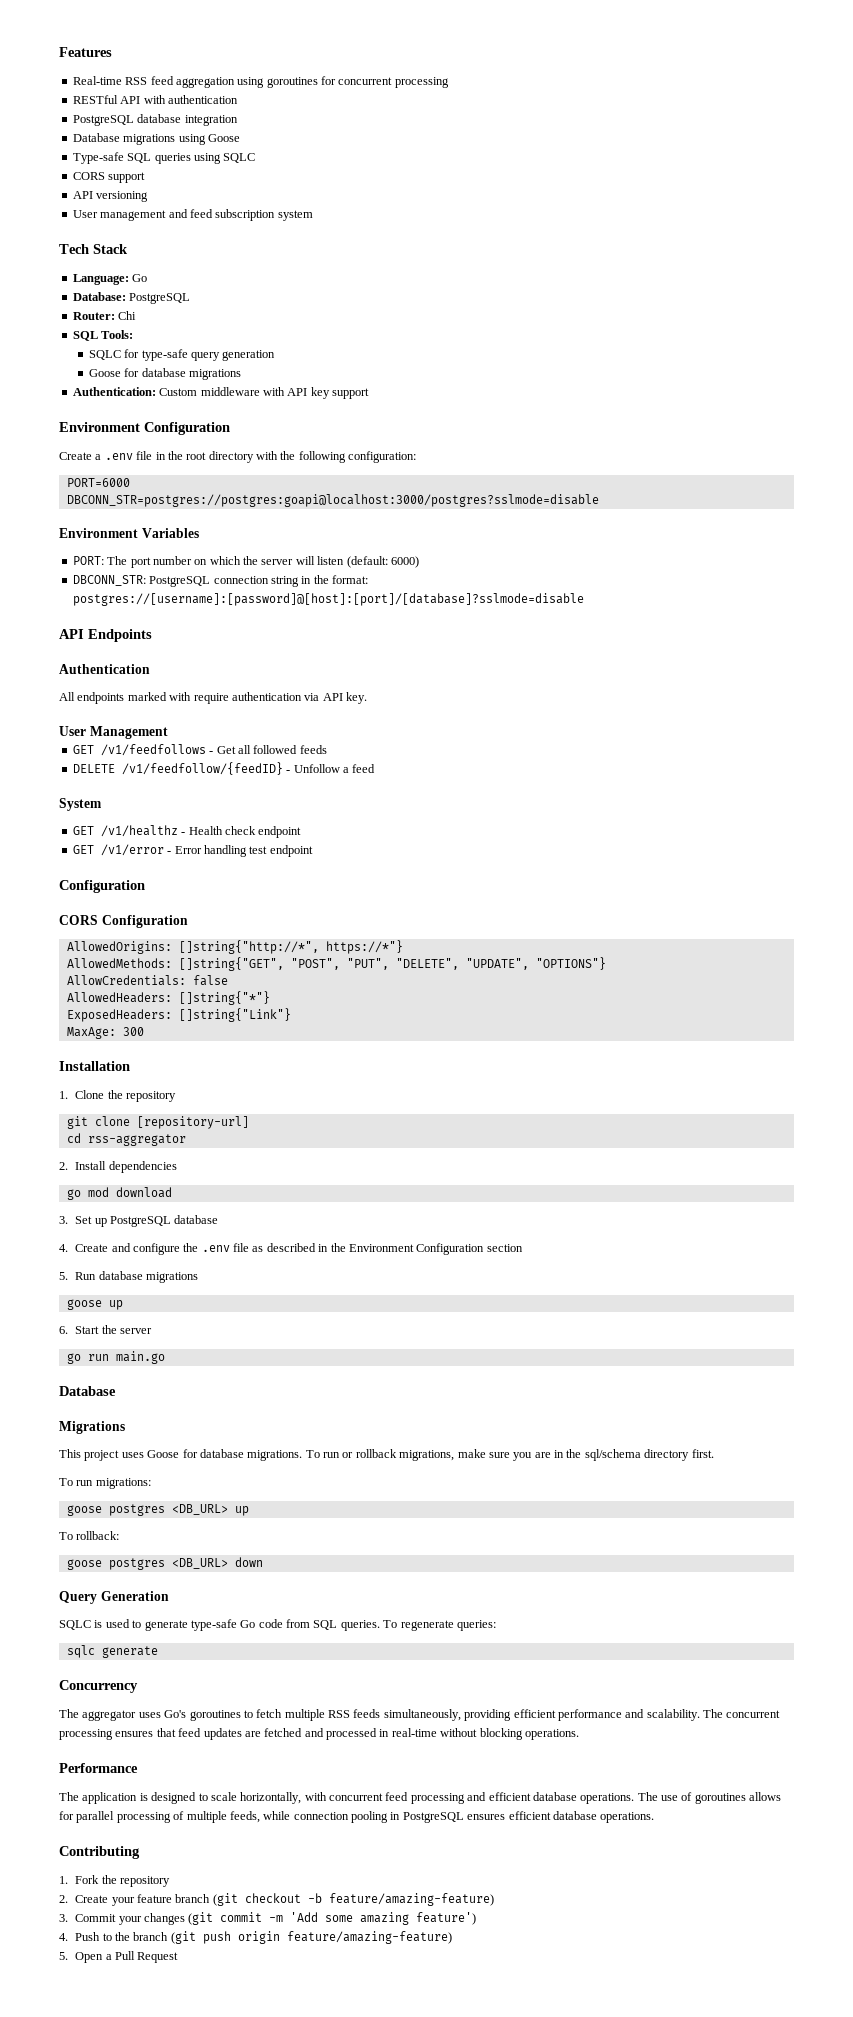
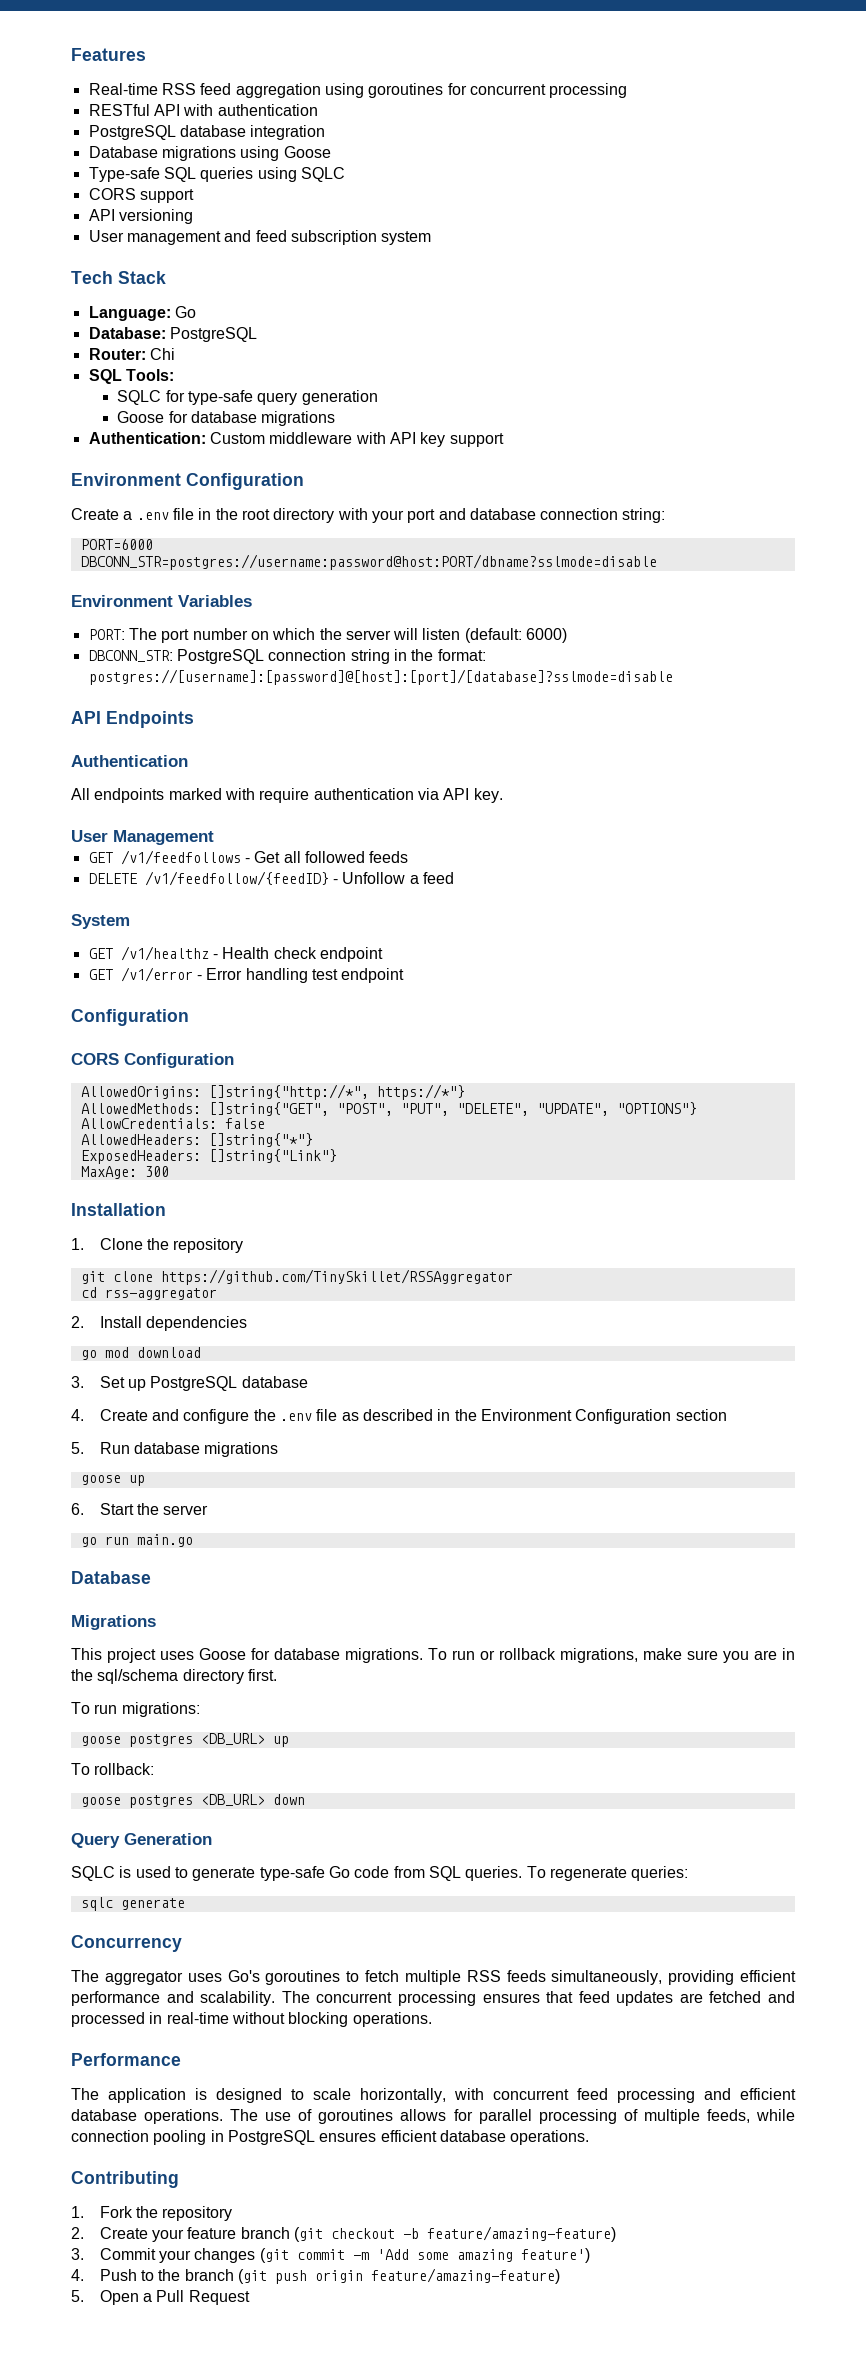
[280,451,417,463] the following configuration: -> [371,508,666,523] your port and database connection string:
[66,494,599,507] DBCONN_STR=postgres://postgres:goapi@localhost:3000/postgres?sslmode=disable -> [80,554,657,570] DBCONN_STR=postgres://username:password@host:PORT/dbname?sslmode=disable
[136,1116,249,1129] [repository-url] -> [160,1269,513,1285] https://github.com/TinySkillet/RSSAggregator

